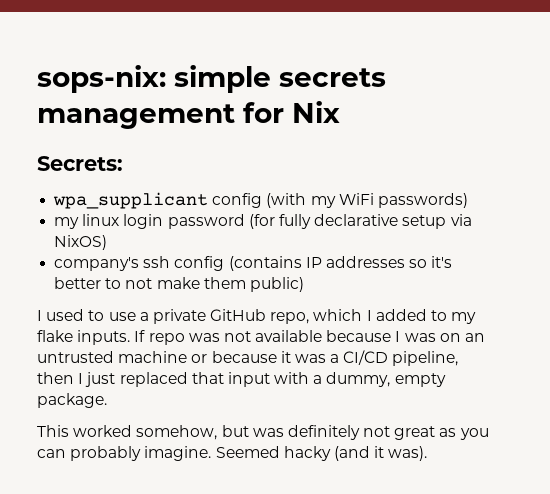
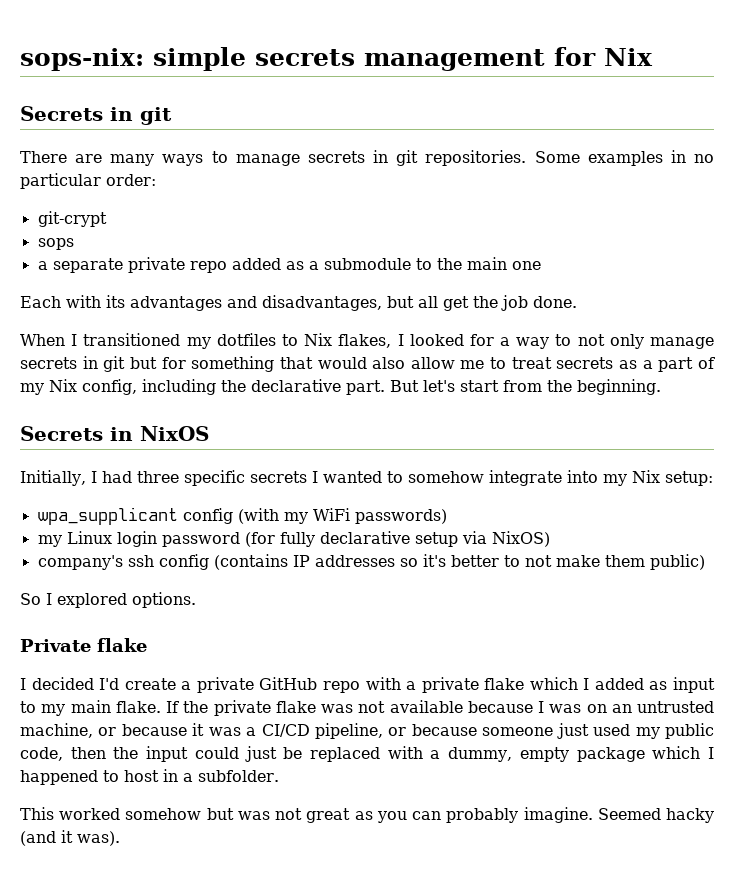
[37,156,123,171] Secrets: -> [20,106,172,125] [20,150,715,166] [20,173,156,189] [37,211,107,227] [37,238,74,250] [37,257,541,273] [20,295,577,311] [20,333,714,349] [20,356,715,372] [20,379,661,395] [20,426,209,441] [20,470,713,486] Secrets in git // There are many ways to manage secrets in git repositories. Some examples in no particular order: // git-crypt // sops // a separate private repo added as a submodule to the main one // Each with its advantages and disadvantages, but all get the job done. // When I transitioned my dotfiles to Nix flakes, I looked for a way to not only manage secrets in git but for something that would also allow me to treat secrets as a part of my Nix config, including the declarative part. But let's start from the beginning. // Secrets in NixOS // Initially, I had three specific secrets I wanted to somehow integrate into my Nix setup:
[82,214,120,226] linux -> [66,531,112,544] Linux
[37,309,477,324] [37,330,185,345] I used to use a private GitHub repo, which I added to my flake inputs. If repo -> [20,592,196,608] [20,638,147,652] [20,677,715,693] [20,700,316,716] So I explored options. // Private flake // I decided I'd create a private GitHub repo with a private flake which I added as input to my main flake. If the private flake
[118,351,188,363] machine -> [20,723,93,738] machine,
[37,372,446,387] [37,393,107,408] then I just replaced that input with a dummy, empty package. -> [388,723,715,739] [20,746,715,762] [20,769,279,785] or because someone just used my public code, then the input could just be replaced with a dummy, empty package which I happened to host in a subfolder.
[136,425,218,440] somehow, -> [125,808,202,820] somehow
[287,425,360,440] definitely -> (270, 815) none

